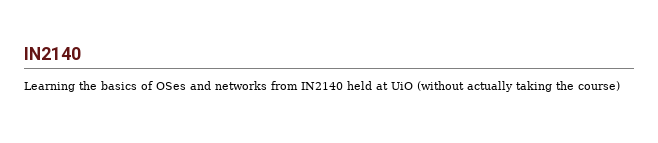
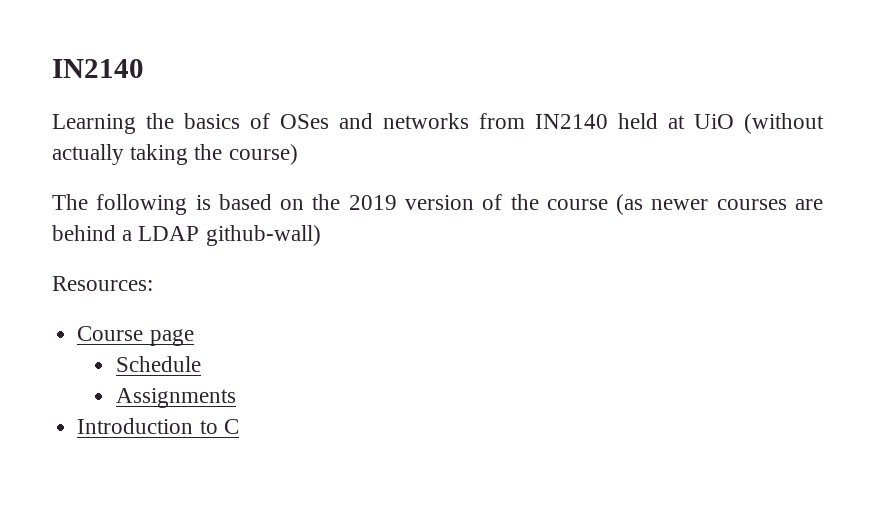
(620, 86) none -> [52,194,824,215] [52,225,321,246] [52,276,153,291] [77,326,194,346] [116,356,202,372] [116,388,237,408] [77,418,239,434] // The following is based on the 2019 version of the course (as newer courses are behind a LDAP github-wall) // Resources: // Course page // Schedule // Assignments // Introduction to C

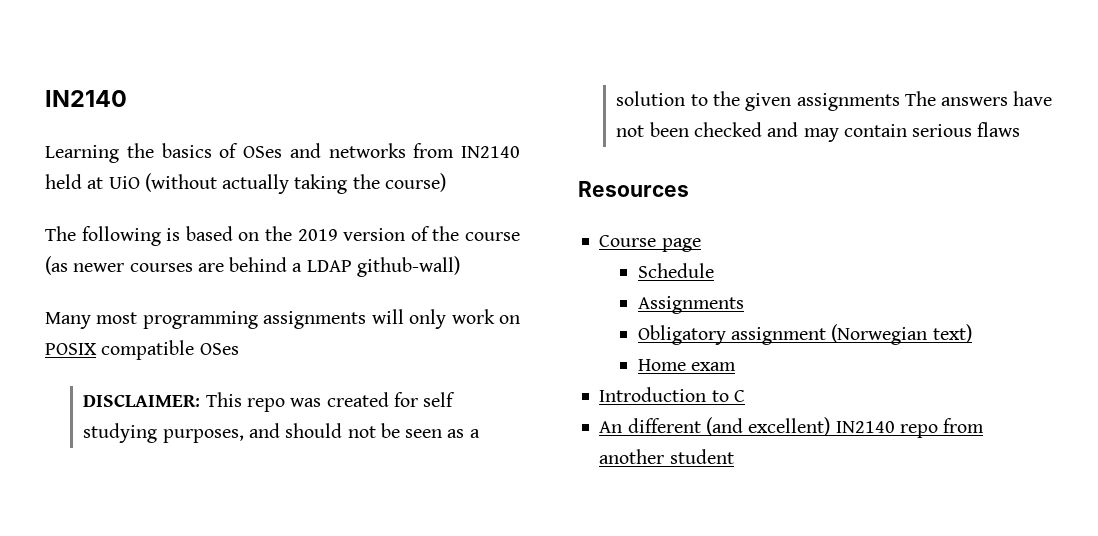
[52,276,153,291] [77,326,194,346] [116,356,202,372] [116,388,237,408] [77,418,239,434] Resources: // Course page // Schedule // Assignments // Introduction to C -> [45,309,520,329] [45,340,239,360] [83,392,456,412] [83,423,480,443] [616,91,1053,111] [616,122,1021,142] [578,181,689,197] [599,235,701,252] [637,263,714,278] [637,296,744,314] [637,324,972,345] [637,359,737,371] [599,387,745,402] [599,417,985,438] [599,449,734,464] Many most programming assignments will only work on POSIX compatible OSes // DISCLAIMER: This repo was created for self studying purposes, and should not be seen as a solution to the given assignments The answers have not been checked and may contain serious flaws // Resources // Course page // Schedule // Assignments // Obligatory assignment (Norwegian text) // Home exam // Introduction to C // An different (and excellent) IN2140 repo from another student

